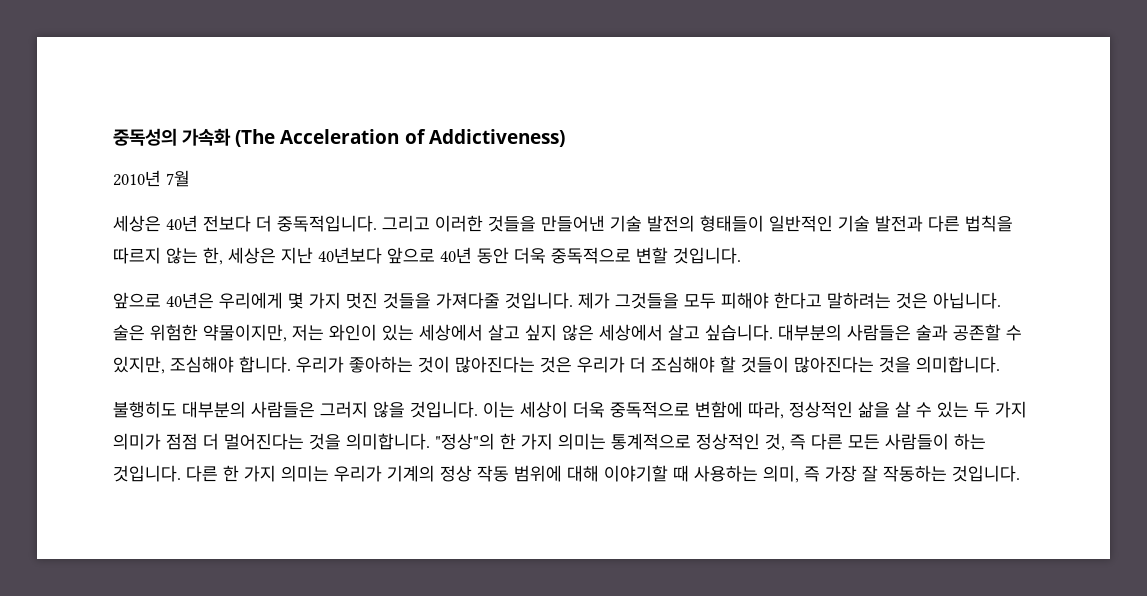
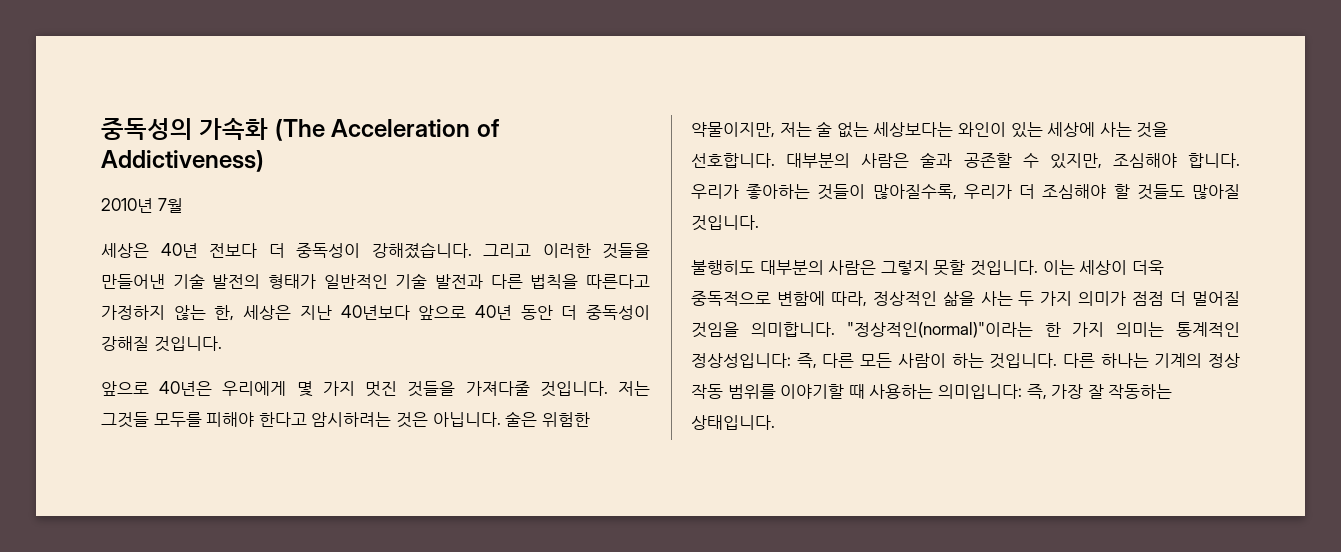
[277,215,377,232] 중독적입니다. -> [296,242,472,259] 중독성이 강해졌습니다.
[700,215,764,232] 형태들이 -> [268,274,316,289] 형태가
[113,247,161,264] 따르지 -> [586,274,650,289] [101,305,165,320] 따른다고 가정하지
[514,247,668,264] 더욱 중독적으로 변할 -> [561,305,650,320] [101,336,149,351] 더 중독성이 강해질
[578,292,716,309] 제가 그것들을 모두 -> [618,381,650,396] [101,412,202,428] 저는 그것들 모두를
[827,292,891,309] 말하려는 -> [311,412,392,427] 암시하려는
[329,324,911,341] 와인이 있는 세상에서 살고 싶지 않은 세상에서 살고 싶습니다. 대부분의 사람들은 -> [816,121,1169,138] [691,153,910,168] 술 없는 세상보다는 와인이 있는 세상에 사는 것을 선호합니다. 대부분의 사람은
[418,356,572,373] 것이 많아진다는 것은 -> [817,184,957,200] 것들이 많아질수록,
[741,356,1000,373] 것들이 많아진다는 것을 의미합니다. -> [1136,184,1240,200] [691,215,759,231] 것들도 많아질 것입니다.
[251,401,405,418] 사람들은 그러지 않을 -> [828,260,966,276] 사람은 그렇지 못할
[895,401,969,418] 살 수 있는 -> [980,291,1013,306] 사는
[224,433,806,451] 멀어진다는 것을 의미합니다. "정상"의 한 가지 의미는 통계적으로 정상적인 것, 즉 -> [1192,291,1241,306] [691,322,1240,338] [691,353,817,369] 멀어질 것임을 의미합니다. "정상적인(normal)"이라는 한 가지 의미는 통계적인 정상성입니다: 즉,
[885,433,949,450] 사람들이 -> [897,353,946,368] 사람이
[223,465,382,482] 한 가지 의미는 우리가 -> [1100,353,1149,368] 하나는
[514,465,599,482] 범위에 대해 -> [727,384,776,399] 범위를
[763,465,820,483] 의미, 즉 -> [937,384,1047,400] 의미입니다: 즉,
[952,465,1020,482] 것입니다. -> [691,415,775,430] 상태입니다.

